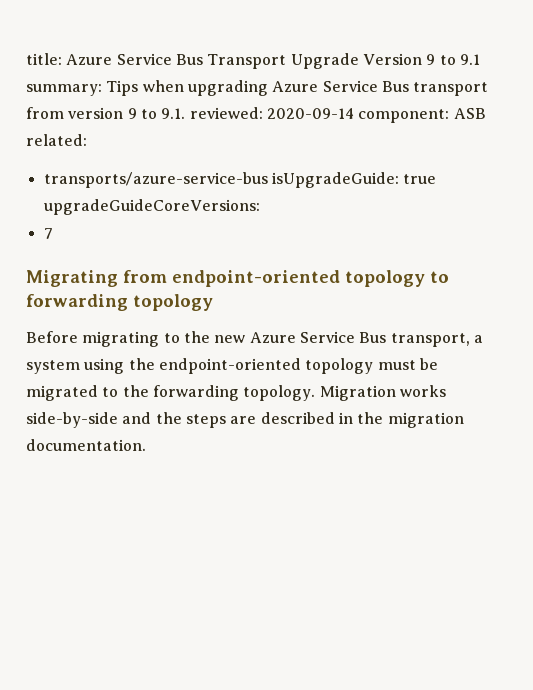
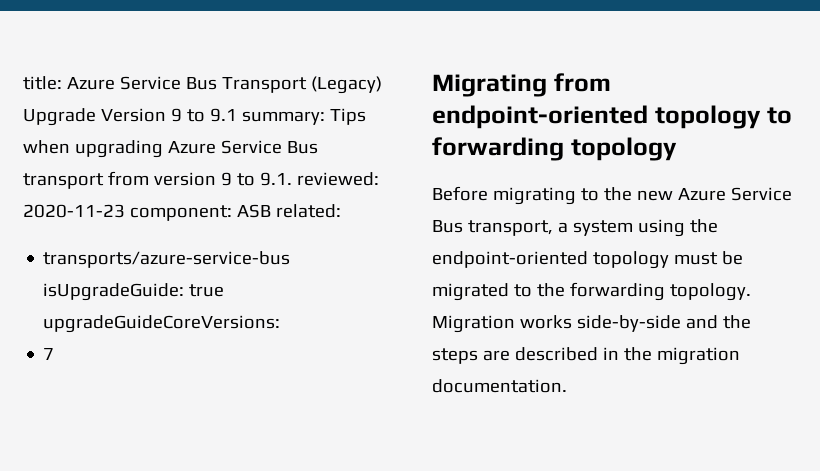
(287, 61) none -> [310,76,382,94] (Legacy)
[266,108,354,119] 2020-09-14 -> [23,204,125,218] 2020-11-23

